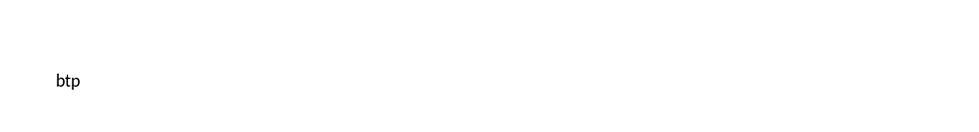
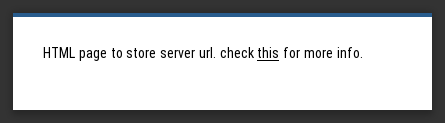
[55,73,80,90] btp -> [43,47,363,61] HTML page to store server url. check this for more info.

